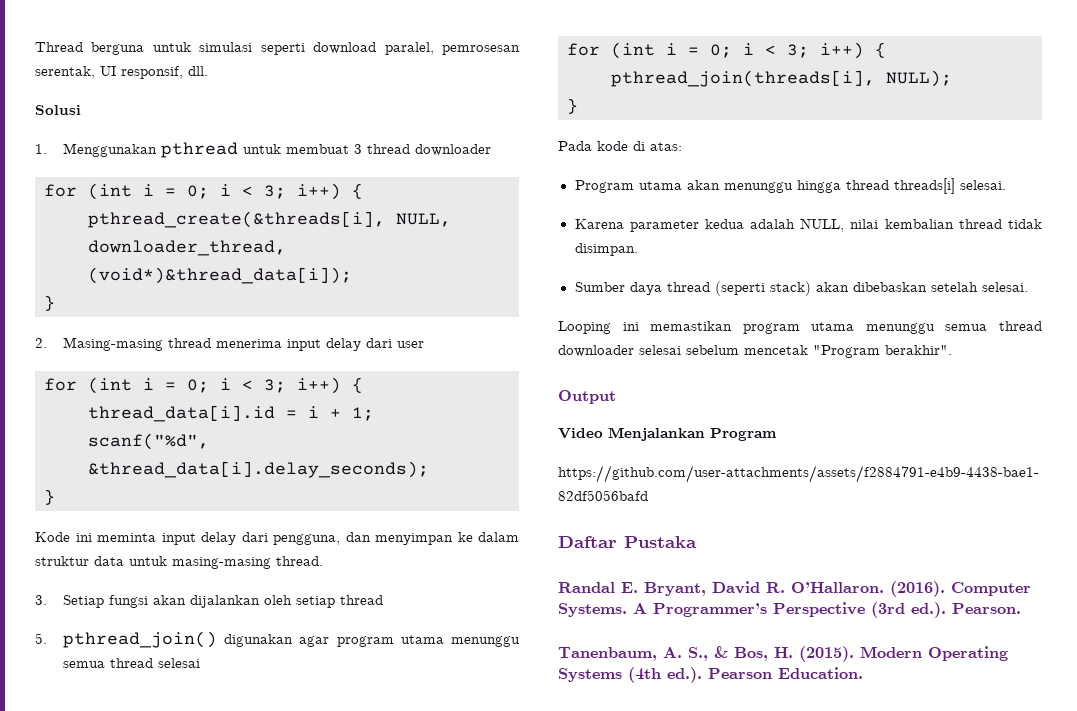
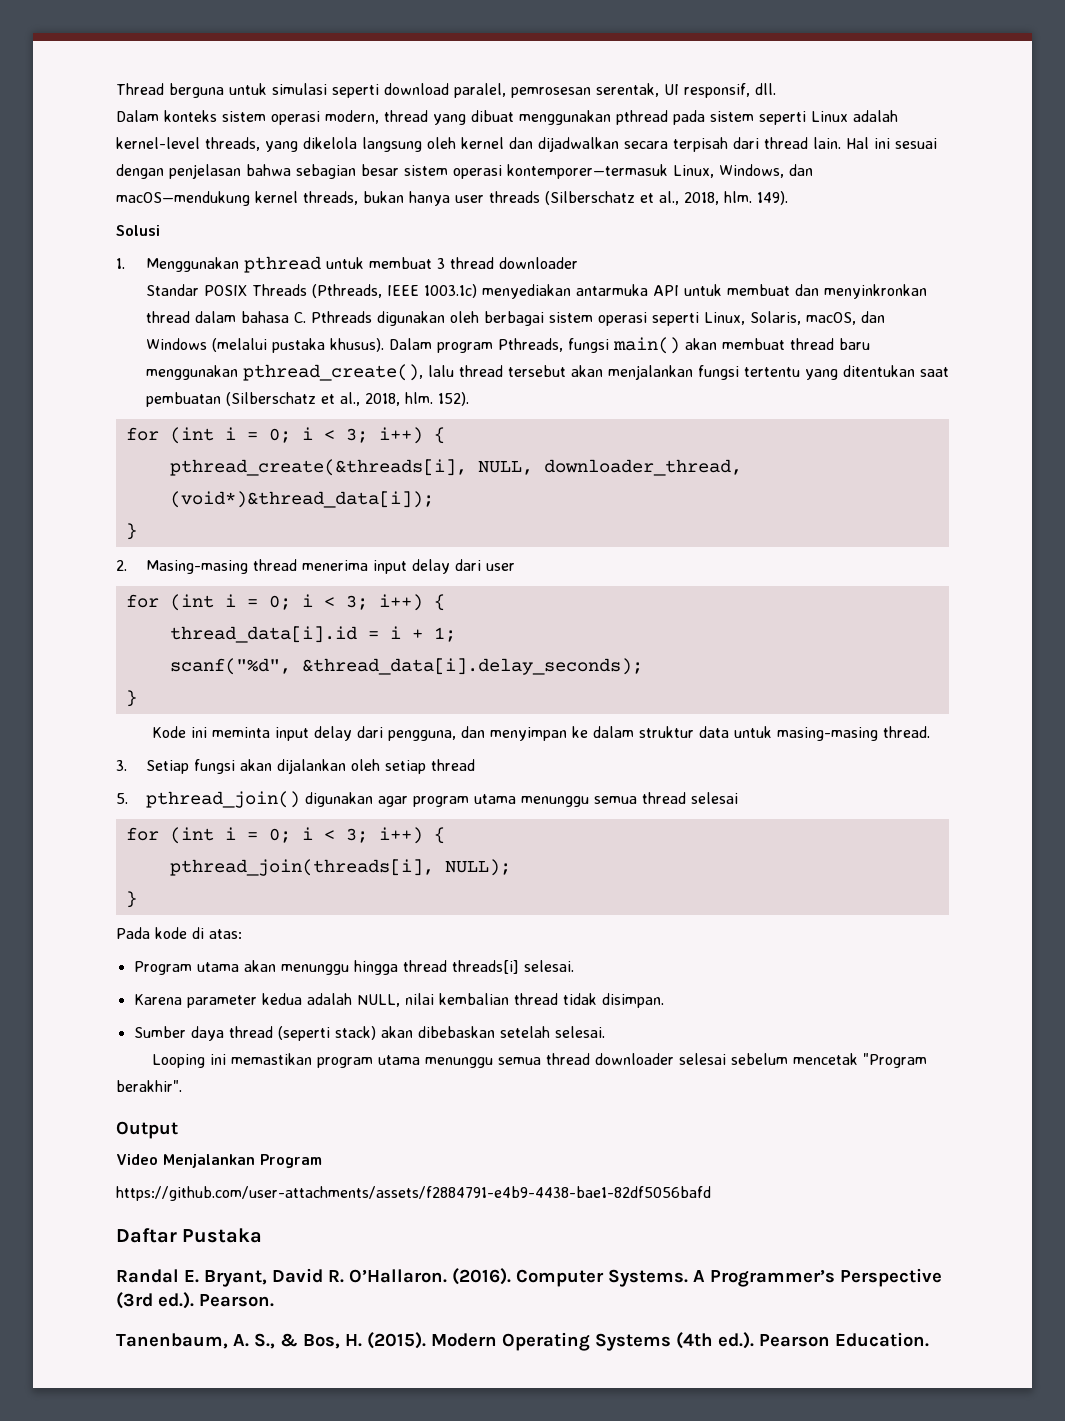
(208, 71) none -> [116,110,898,125] [116,137,937,152] [116,164,813,179] [116,191,788,206] // Dalam konteks sistem operasi modern, thread yang dibuat menggunakan pthread pada sistem seperti Linux adalah kernel-level threads, yang dikelola langsung oleh kernel dan dijadwalkan secara terpisah dari thread lain. Hal ini sesuai dengan penjelasan bahwa sebagian besar sistem operasi kontemporer—termasuk Linux, Windows, dan macOS—mendukung kernel threads, bukan hanya user threads (Silberschatz et al., 2018, hlm. 149).
(491, 150) none -> [145,284,927,299] [145,311,885,326] [145,337,870,354] [145,364,949,381] [145,392,469,407] // Standar POSIX Threads (Pthreads, IEEE 1003.1c) menyediakan antarmuka API untuk membuat dan menyinkronkan thread dalam bahasa C. Pthreads digunakan oleh berbagai sistem operasi seperti Linux, Solaris, macOS, dan Windows (melalui pustaka khusus). Dalam program Pthreads, fungsi main() akan membuat thread baru menggunakan pthread_create(), lalu thread tersebut akan menjalankan fungsi tertentu yang ditentukan saat pembuatan (Silberschatz et al., 2018, hlm. 152).

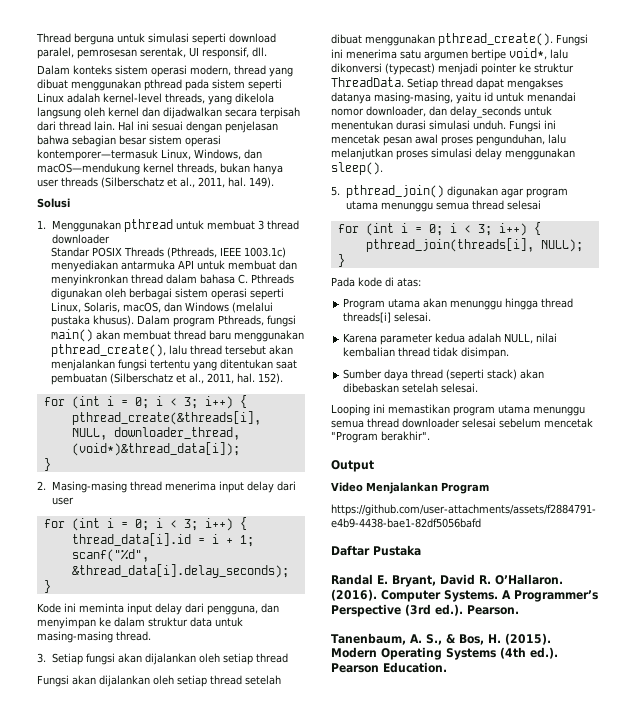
[684,191,752,205] 2018, hlm. -> [198,177,246,188] 2011, hal.
[364,392,433,406] 2018, hlm. -> [207,373,256,384] 2011, hal.
(475, 765) none -> [37,675,281,687] [331,33,588,46] [331,48,568,61] [331,63,574,75] [331,77,563,90] [331,92,576,104] [331,106,552,118] [331,120,556,132] [331,134,566,146] [331,148,575,160] [331,162,383,175] // Fungsi akan dijalankan oleh setiap thread setelah dibuat menggunakan pthread_create(). Fungsi ini menerima satu argumen bertipe void*, lalu dikonversi (typecast) menjadi pointer ke struktur ThreadData. Setiap thread dapat mengakses datanya masing-masing, yaitu id untuk menandai nomor downloader, dan delay_seconds untuk menentukan durasi simulasi unduh. Fungsi ini mencetak pesan awal proses pengunduhan, lalu melanjutkan proses simulasi delay menggunakan sleep().

